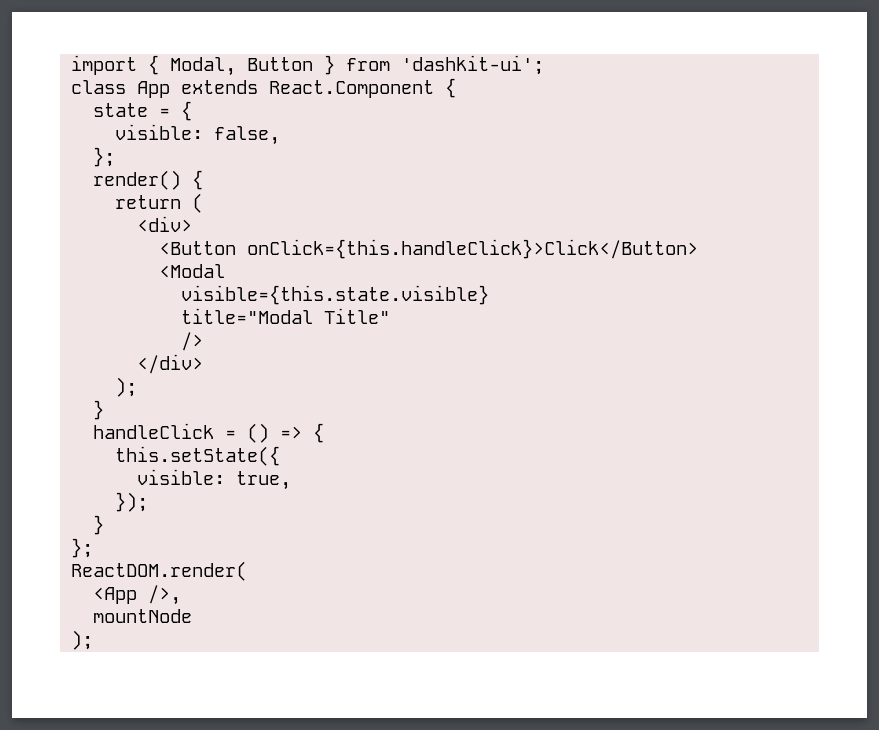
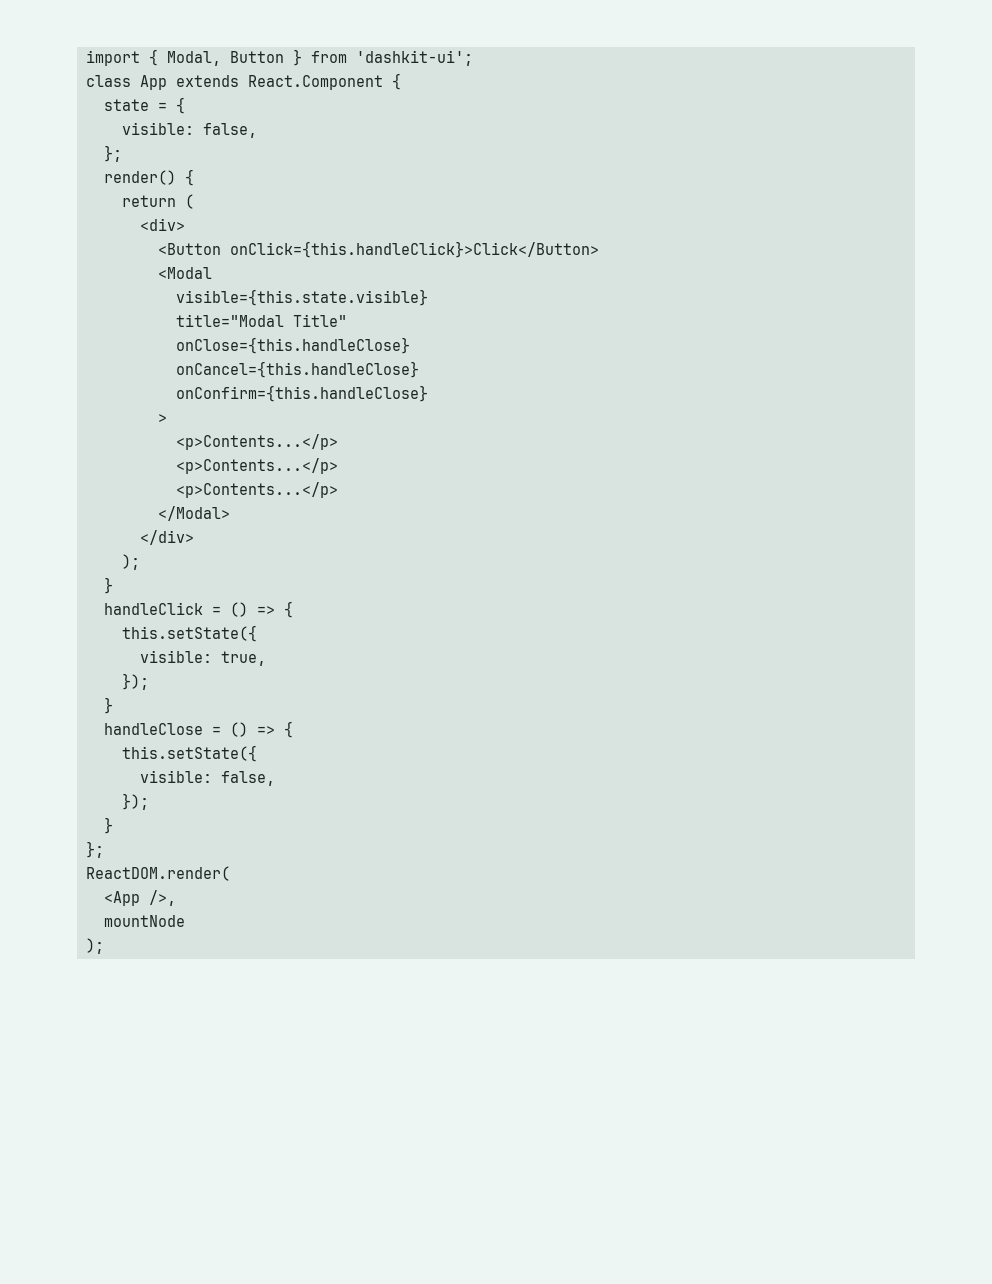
[180,332,203,351] /> -> [175,337,410,354] [175,361,419,378] [175,385,428,402] [157,414,167,423] [175,434,338,450] [175,458,338,474] [175,482,338,498] [157,506,230,521] onClose={this.handleClose} // onCancel={this.handleClose} // onConfirm={this.handleClose} // > // <p>Contents...</p> // <p>Contents...</p> // <p>Contents...</p> // </Modal>
(104, 525) none -> [103,721,293,738] [121,745,257,762] [139,770,275,786] [121,793,149,810] [103,817,113,834] // handleClose = () => { // this.setState({ // visible: false, // }); // }

